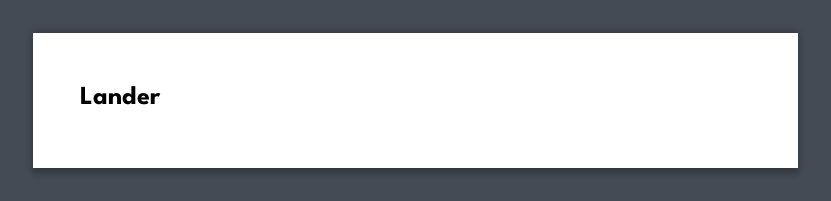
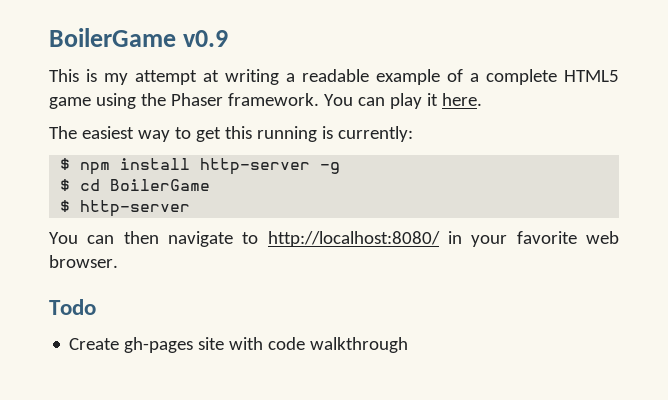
[80,86,161,105] Lander -> [49,28,229,47] [49,69,619,85] [49,93,482,109] [49,126,413,142] [60,158,341,175] [60,179,211,191] [60,200,191,217] [49,231,619,247] [49,255,118,268] [49,299,96,315] [69,337,409,353] BoilerGame v0.9 // This is my attempt at writing a readable example of a complete HTML5 game using the Phaser framework. You can play it here. // The easiest way to get this running is currently: // $ npm install http-server -g // $ cd BoilerGame // $ http-server // You can then navigate to http://localhost:8080/ in your favorite web browser. // Todo // Create gh-pages site with code walkthrough

